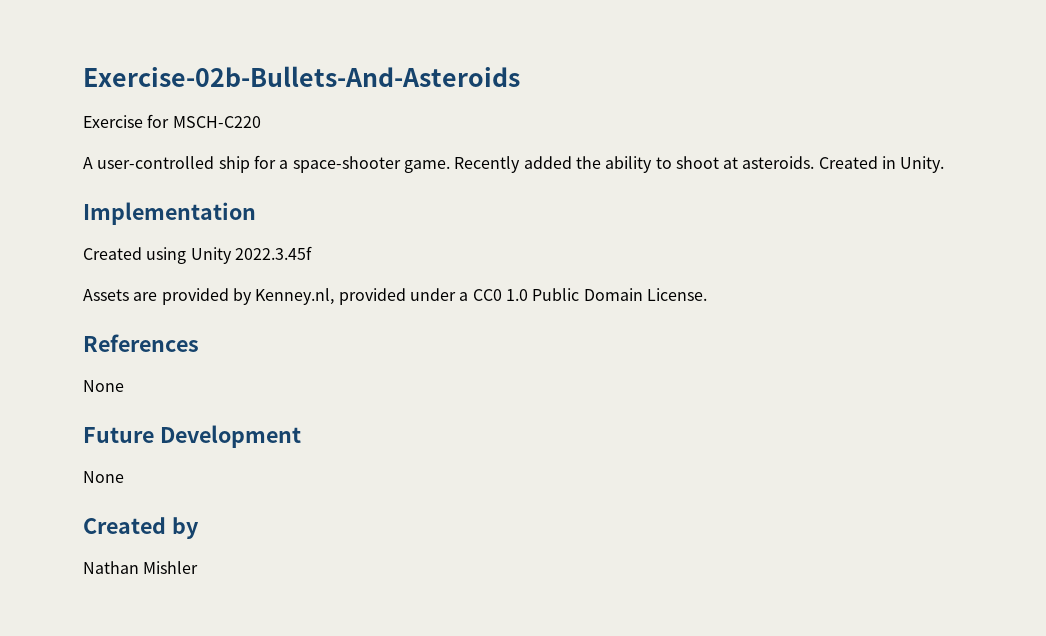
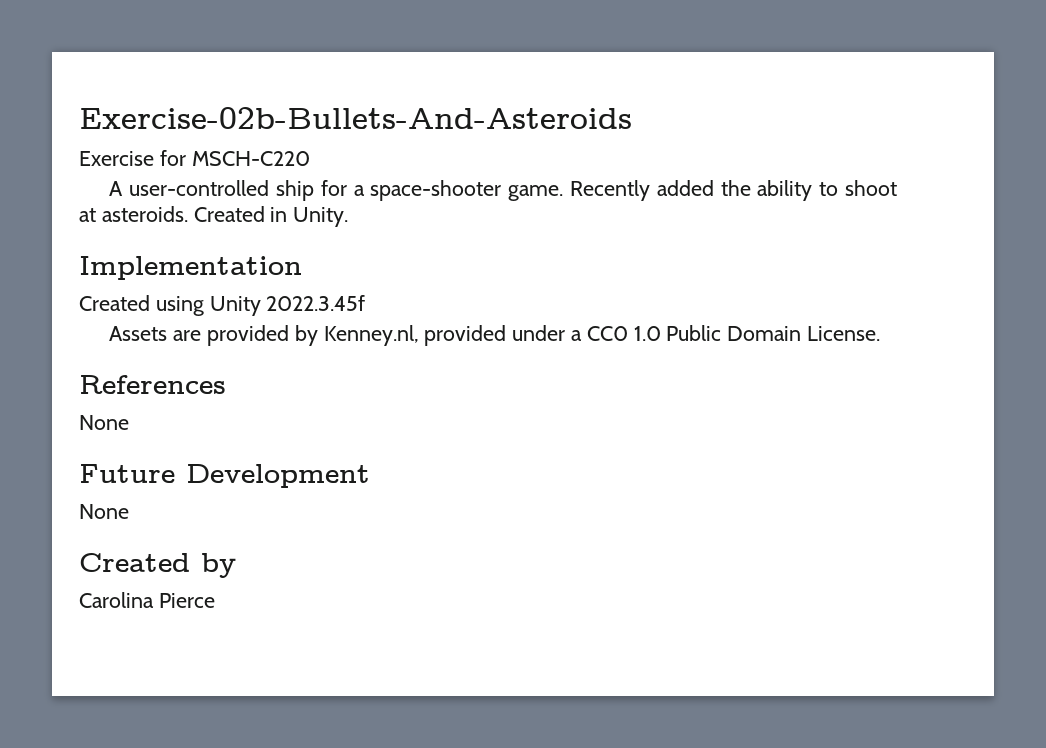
[83,561,199,574] Nathan Mishler -> [79,592,215,608] Carolina Pierce

